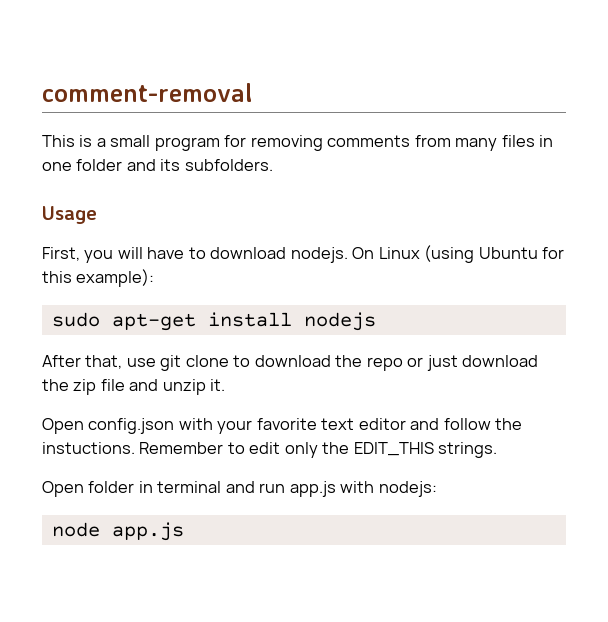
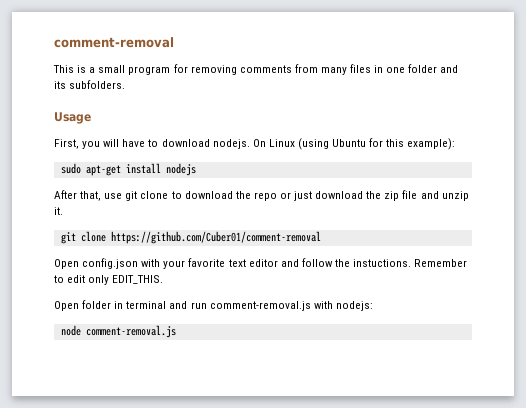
(226, 385) none -> [60,231,321,244] // git clone https://github.com/Cuber01/comment-removal
[322,442,498,458] the EDIT_THIS strings. -> [112,275,164,284] EDIT_THIS.
[289,481,336,497] app.js -> [209,301,311,311] comment-removal.js
[111,522,184,541] app.js -> [85,325,176,338] comment-removal.js

